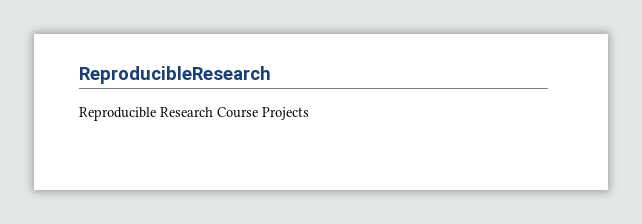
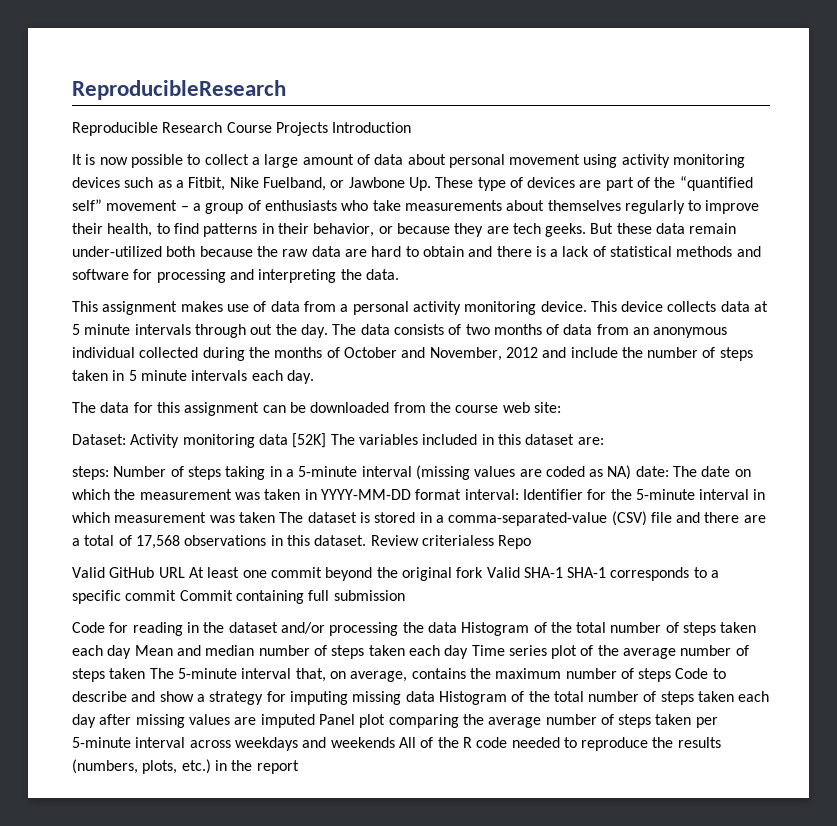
(309, 113) none -> [332,122,412,133] [72,154,746,168] [72,176,753,191] [72,199,760,214] [72,223,737,237] [72,246,761,257] [72,269,399,283] [72,301,769,315] [72,324,728,338] [72,347,753,361] [72,370,314,384] [72,402,561,416] [72,433,604,448] [72,465,751,480] [72,489,766,500] [72,511,766,526] [72,535,532,549] [72,567,720,581] [72,590,405,604] [72,622,757,636] [72,645,749,659] [72,668,726,682] [72,691,770,705] [72,714,718,728] [72,737,721,751] [72,759,299,774] Introduction // It is now possible to collect a large amount of data about personal movement using activity monitoring devices such as a Fitbit, Nike Fuelband, or Jawbone Up. These type of devices are part of the “quantified self” movement – a group of enthusiasts who take measurements about themselves regularly to improve their health, to find patterns in their behavior, or because they are tech geeks. But these data remain under-utilized both because the raw data are hard to obtain and there is a lack of statistical methods and software for processing and interpreting the data. // This assignment makes use of data from a personal activity monitoring device. This device collects data at 5 minute intervals through out the day. The data consists of two months of data from an anonymous individual collected during the months of October and November, 2012 and include the number of steps taken in 5 minute intervals each day. // The data for this assignment can be downloaded from the course web site: // Dataset: Activity monitoring data [52K] The variables included in this dataset are: // steps: Number of steps taking in a 5-minute interval (missing values are coded as NA) date: The date on which the measurement was taken in YYYY-MM-DD format interval: Identifier for the 5-minute interval in which measurement was taken The dataset is stored in a comma-separated-value (CSV) file and there are a total of 17,568 observations in this dataset. Review criterialess Repo // Valid GitHub URL At least one commit beyond the original fork Valid SHA-1 SHA-1 corresponds to a specific commit Commit containing full submission // Code for reading in the dataset and/or processing the data Histogram of the total number of steps taken each day Mean and median number of steps taken each day Time series plot of the average number of steps taken The 5-minute interval that, on average, contains the maximum number of steps Code to describe and show a strategy for imputing missing data Histogram of the total number of steps taken each day after missing values are imputed Panel plot comparing the average number of steps taken per 5-minute interval across weekdays and weekends All of the R code needed to reproduce the results (numbers, plots, etc.) in the report

